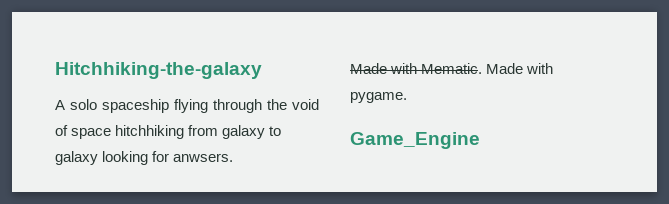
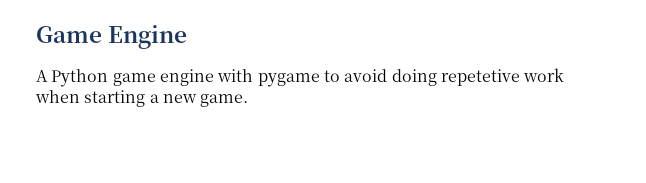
[55,62,262,79] Hitchhiking-the-galaxy -> [36,25,188,49] Game Engine
[70,99,319,113] [55,125,282,139] [55,151,234,165] [350,63,554,74] [350,92,407,103] [350,132,480,149] solo spaceship flying through the void of space hitchhiking from galaxy to galaxy looking for anwsers. // Made with Mematic. Made with pygame. // Game_Engine -> [51,68,565,87] [35,90,249,107] Python game engine with pygame to avoid doing repetetive work when starting a new game.

